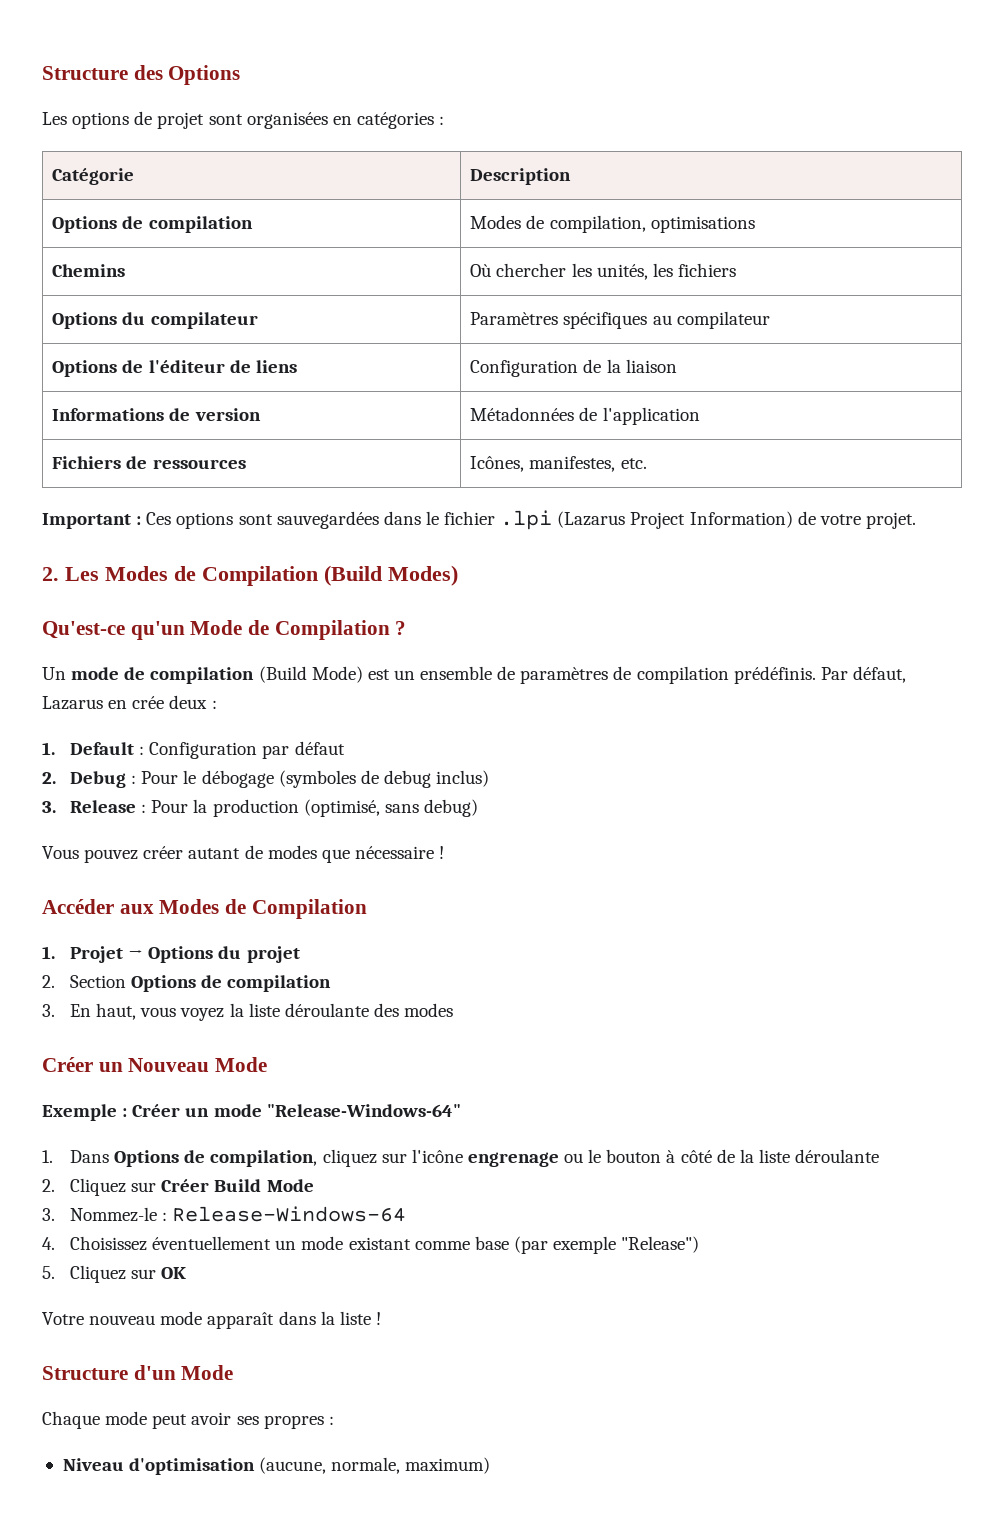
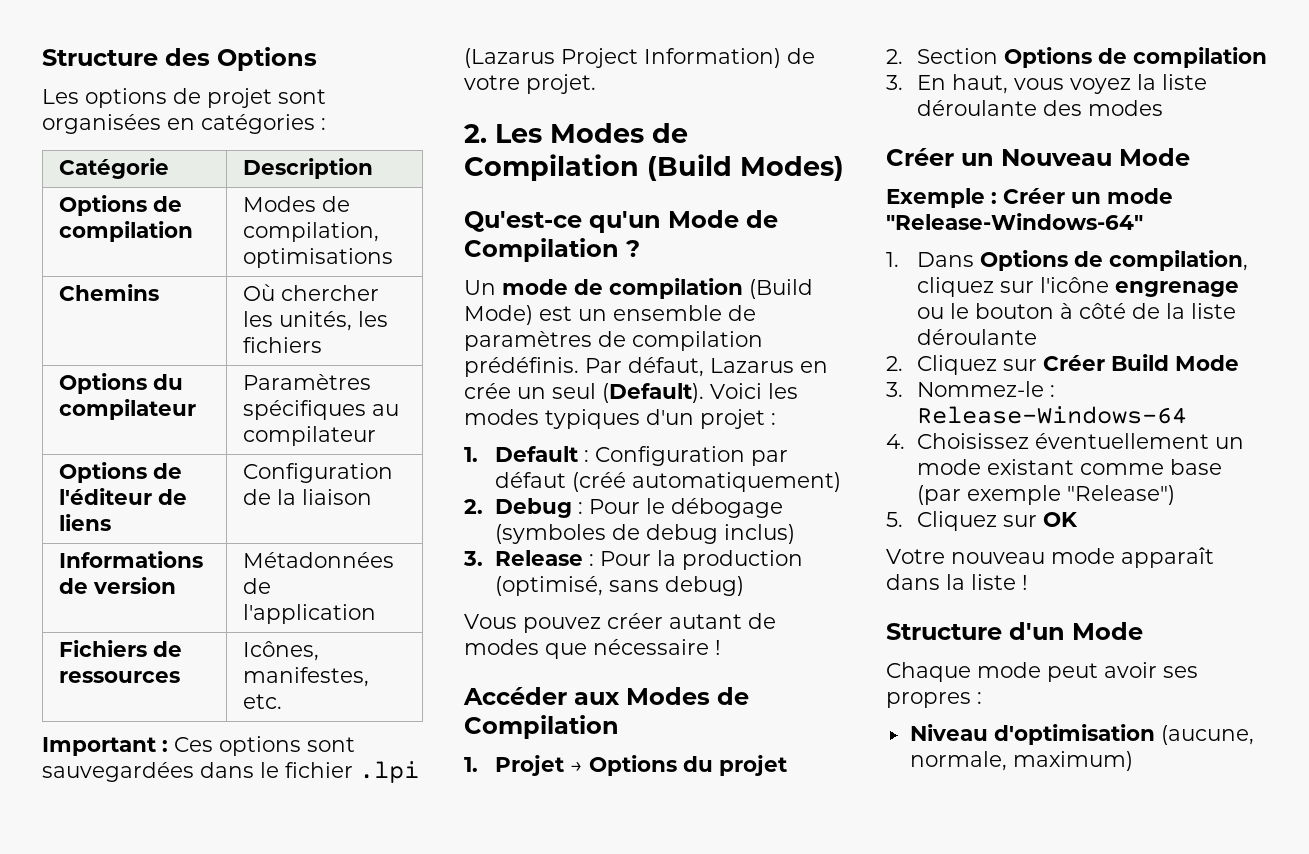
[169,695,208,709] deux -> [517,383,798,403] [464,409,765,429] un seul (Default). Voici les modes typiques d'un projet
(345, 748) none -> [571,472,841,492] (créé automatiquement)

